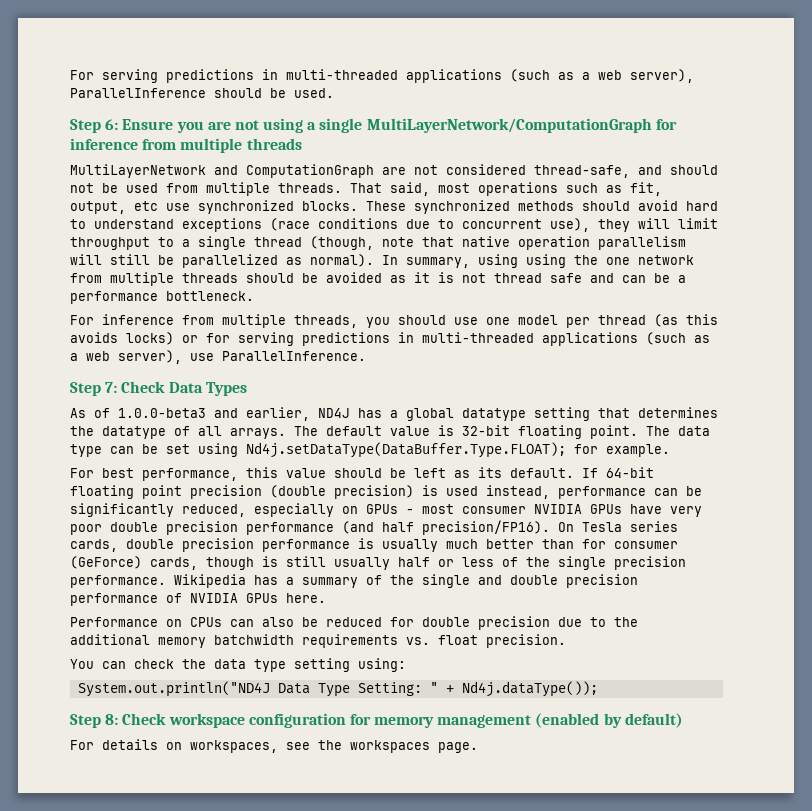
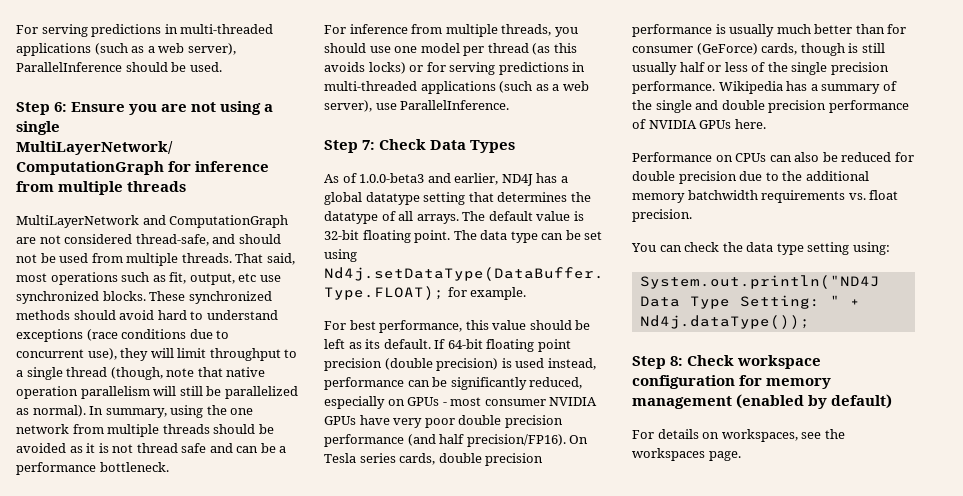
[526,254,566,268] using -> (204, 411) none

